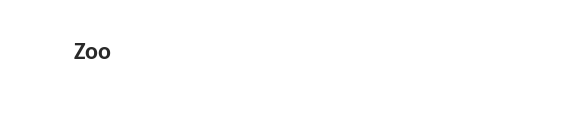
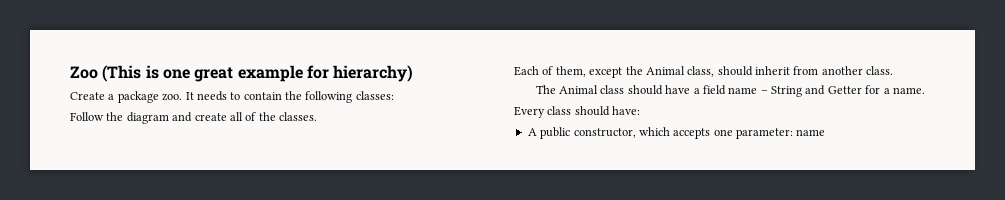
(111, 51) none -> [102,65,414,82] [70,91,394,103] [70,112,317,124] [514,66,894,78] [535,85,925,97] [514,106,641,118] [527,127,826,139] (This is one great example for hierarchy) // Create a package zoo. It needs to contain the following classes: // Follow the diagram and create all of the classes. // Each of them, except the Animal class, should inherit from another class. // The Animal class should have a field name – String and Getter for a name. // Every class should have: // A public constructor, which accepts one parameter: name

